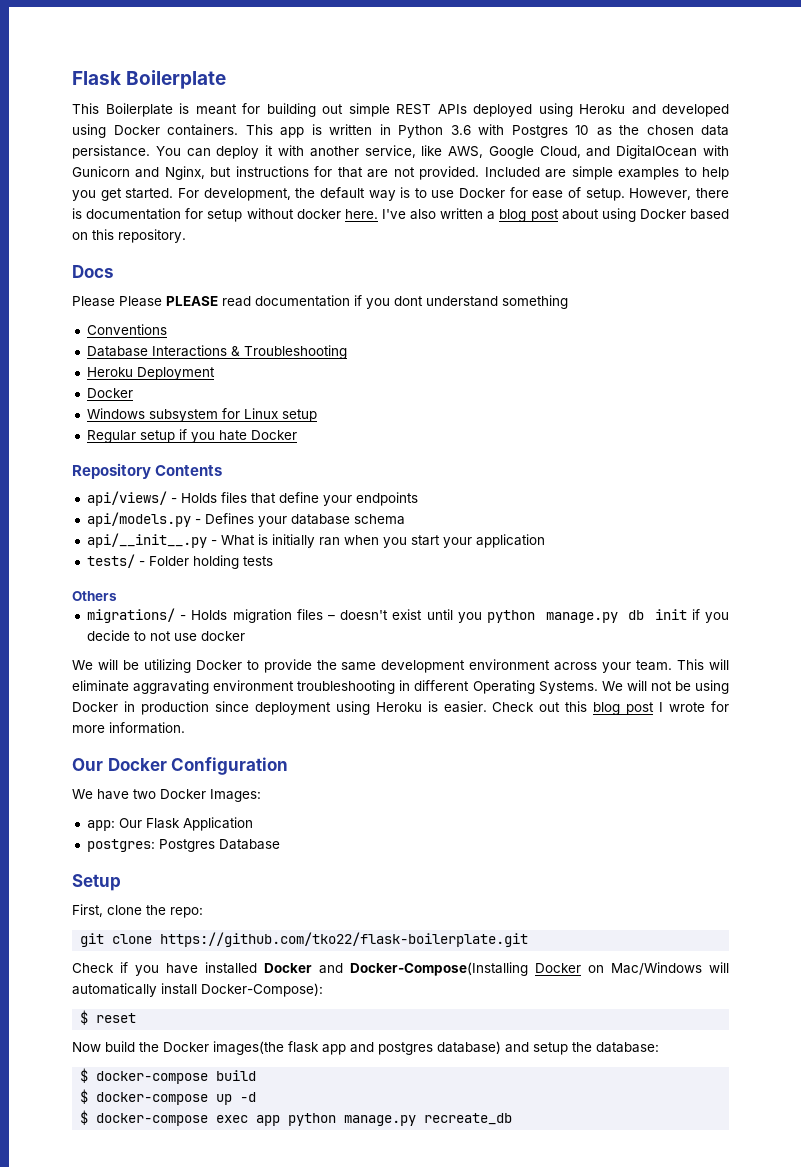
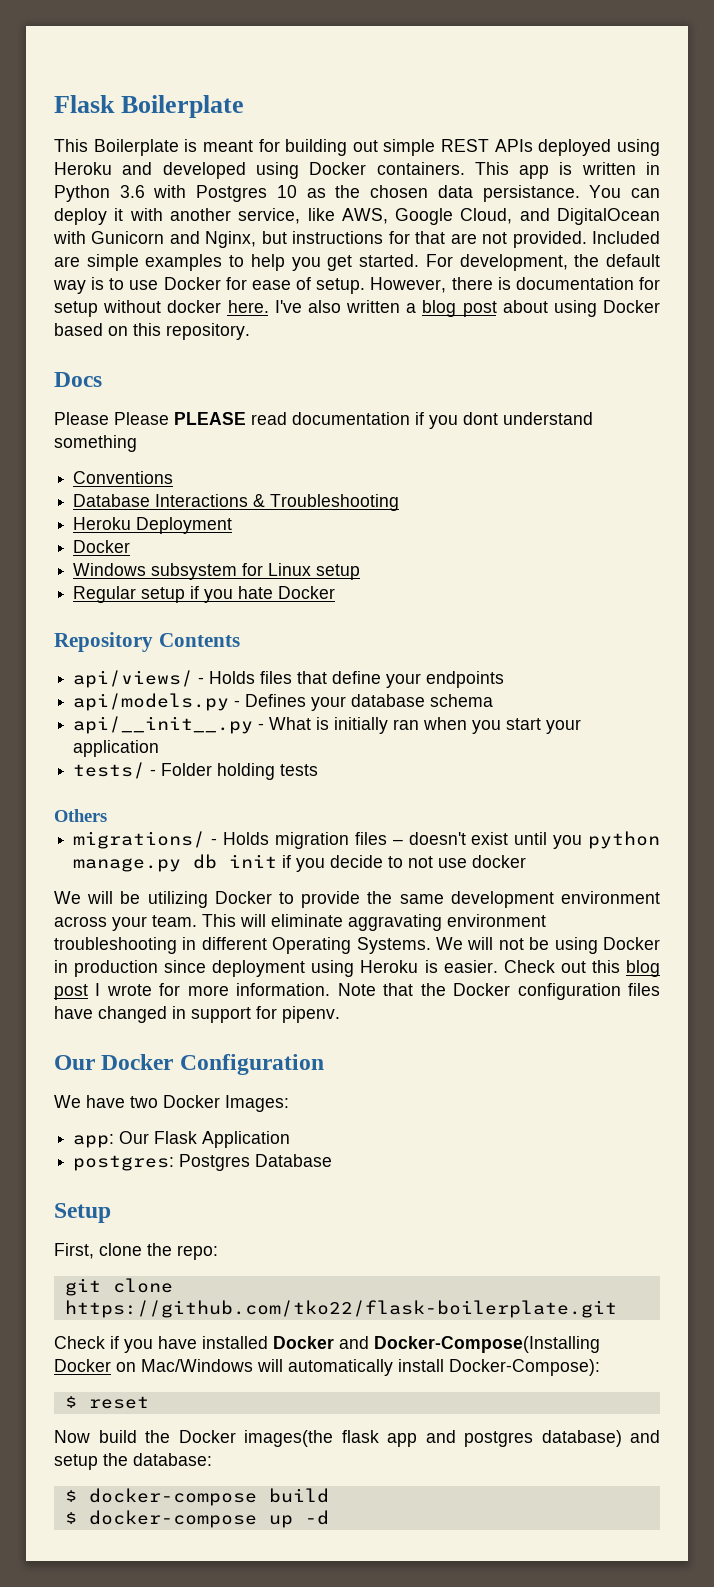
(185, 728) none -> [337,983,660,1000] [54,1006,340,1023] Note that the Docker configuration files have changed in support for pipenv.
[80,1110,513,1126] // $ docker-compose exec app python manage.py recreate_db -> (329, 1517) none

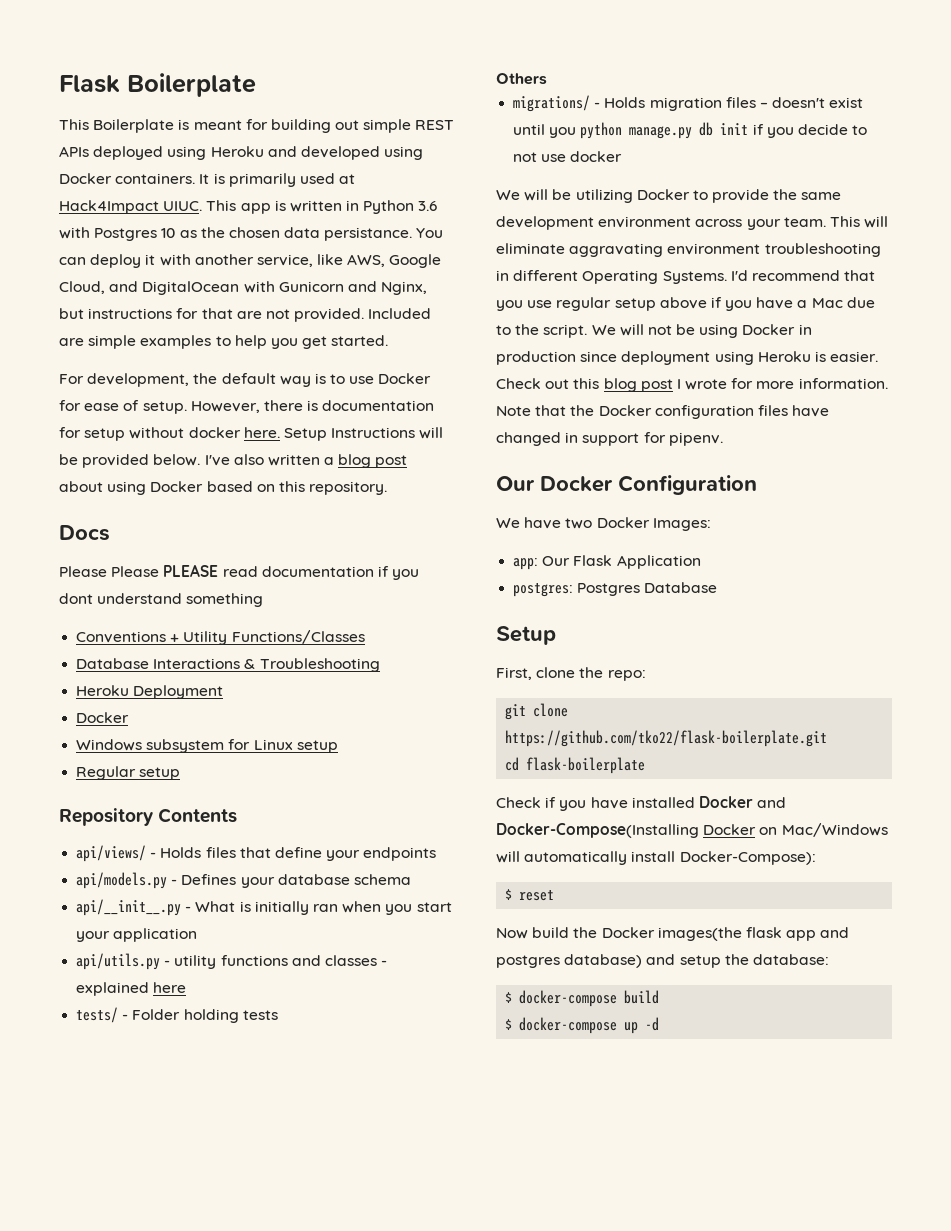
(465, 168) none -> [199,173,356,187] [59,200,203,214] It is primarily used at Hack4Impact UIUC.
(420, 260) none -> (389, 340) //
(269, 306) none -> [283,427,444,441] [59,454,201,468] Setup Instructions will be provided below.
(174, 477) none -> [170,630,365,645] + Utility Functions/Classes
[190,586,336,603] if you hate Docker -> (181, 773) none
(160, 748) none -> [76,953,388,970] [76,982,187,996] // api/utils.py - utility functions and classes - explained here
(431, 945) none -> [730,270,876,281] [496,297,875,311] [496,324,588,338] I'd recommend that you use regular setup above if you have a Mac due to the script.
(617, 1309) none -> [505,757,646,774] // cd flask-boilerplate

